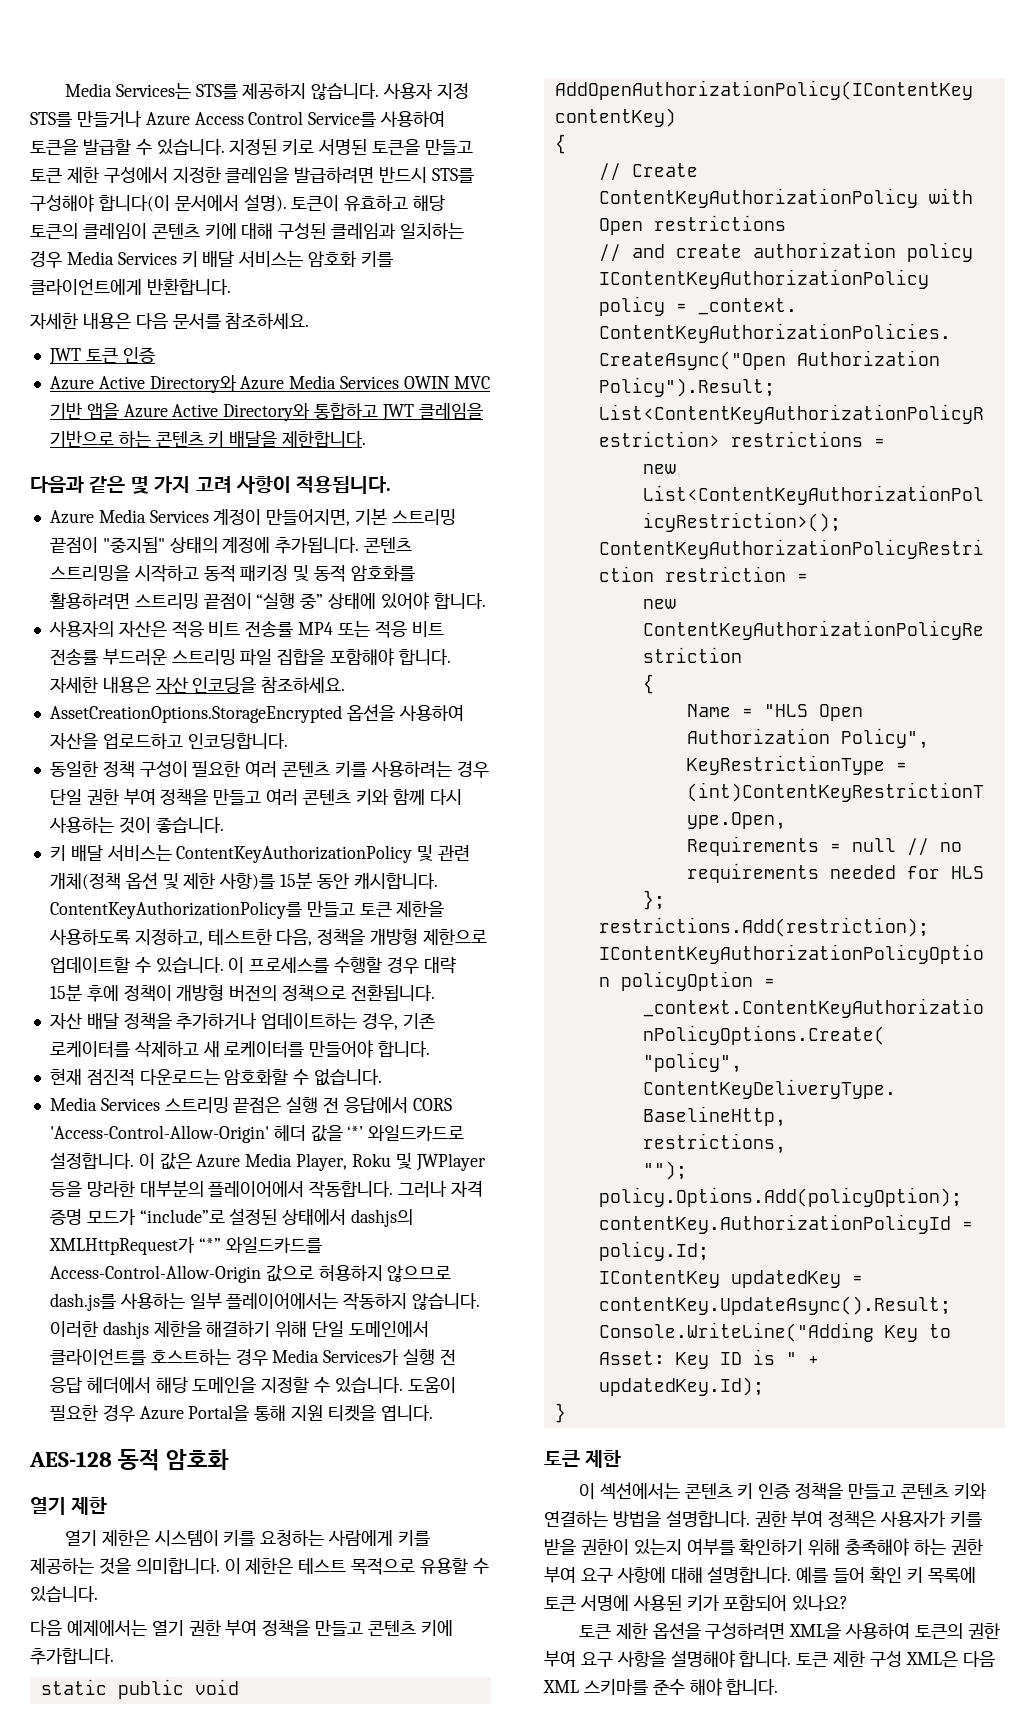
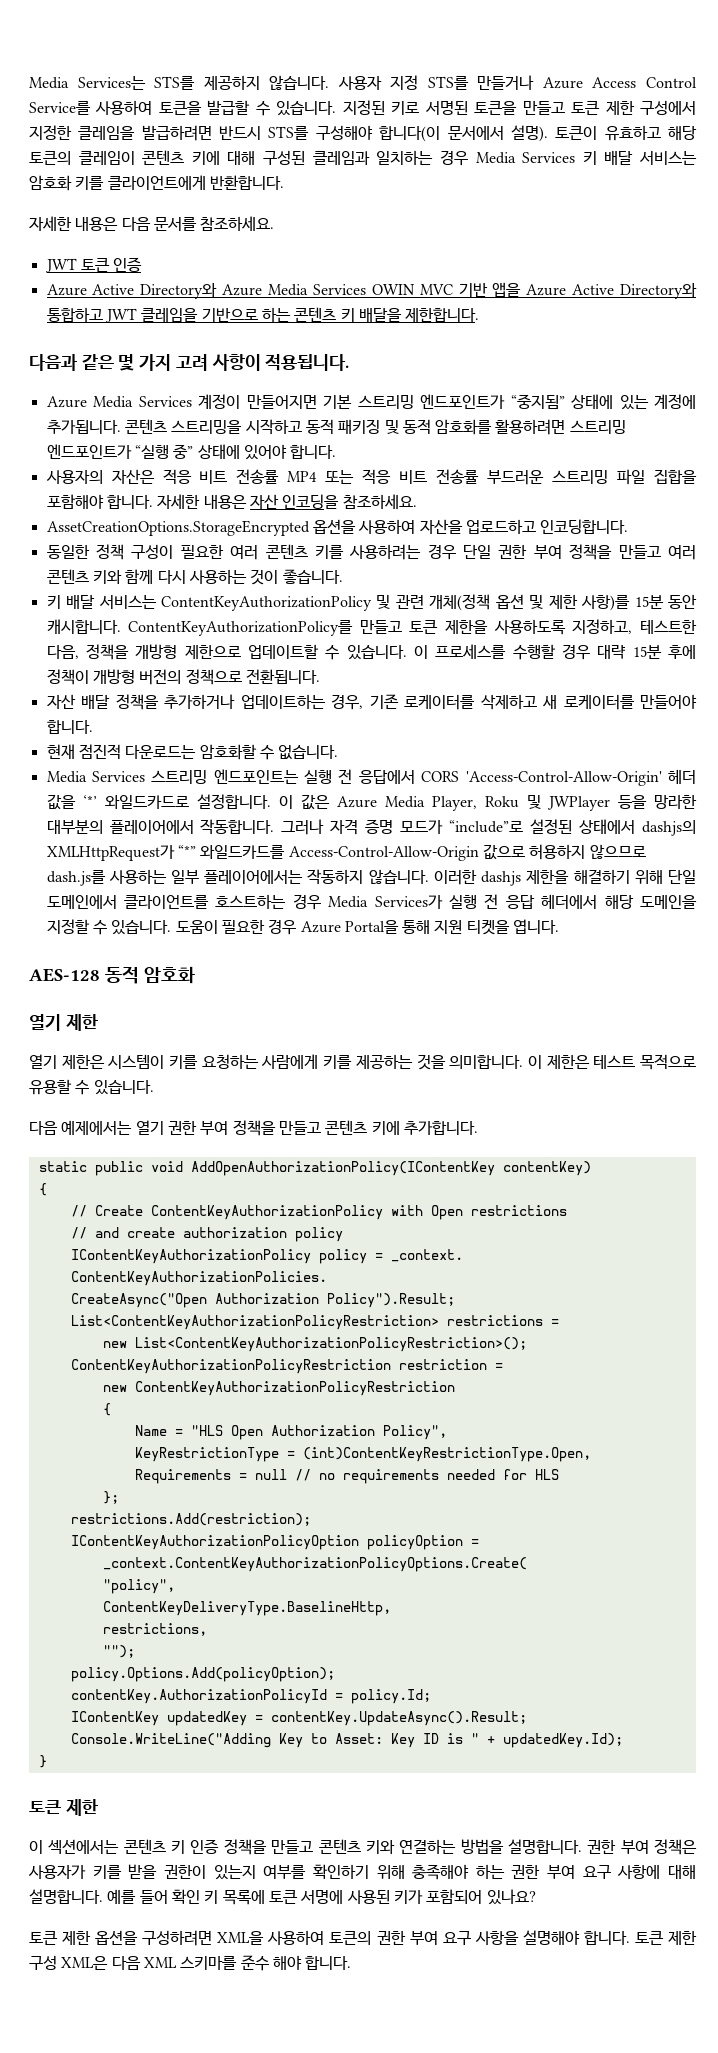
[266,509,351,526] 만들어지면, -> [246,395,317,409] 만들어지면
[49,536,218,553] 끝점이 "중지됨" 상태의 -> [420,394,649,410] 엔드포인트가 “중지됨” 상태에 있는
[203,593,252,609] 끝점이 -> [46,444,132,459] 엔드포인트가
[233,1097,282,1113] 끝점은 -> [213,769,299,784] 엔드포인트는

